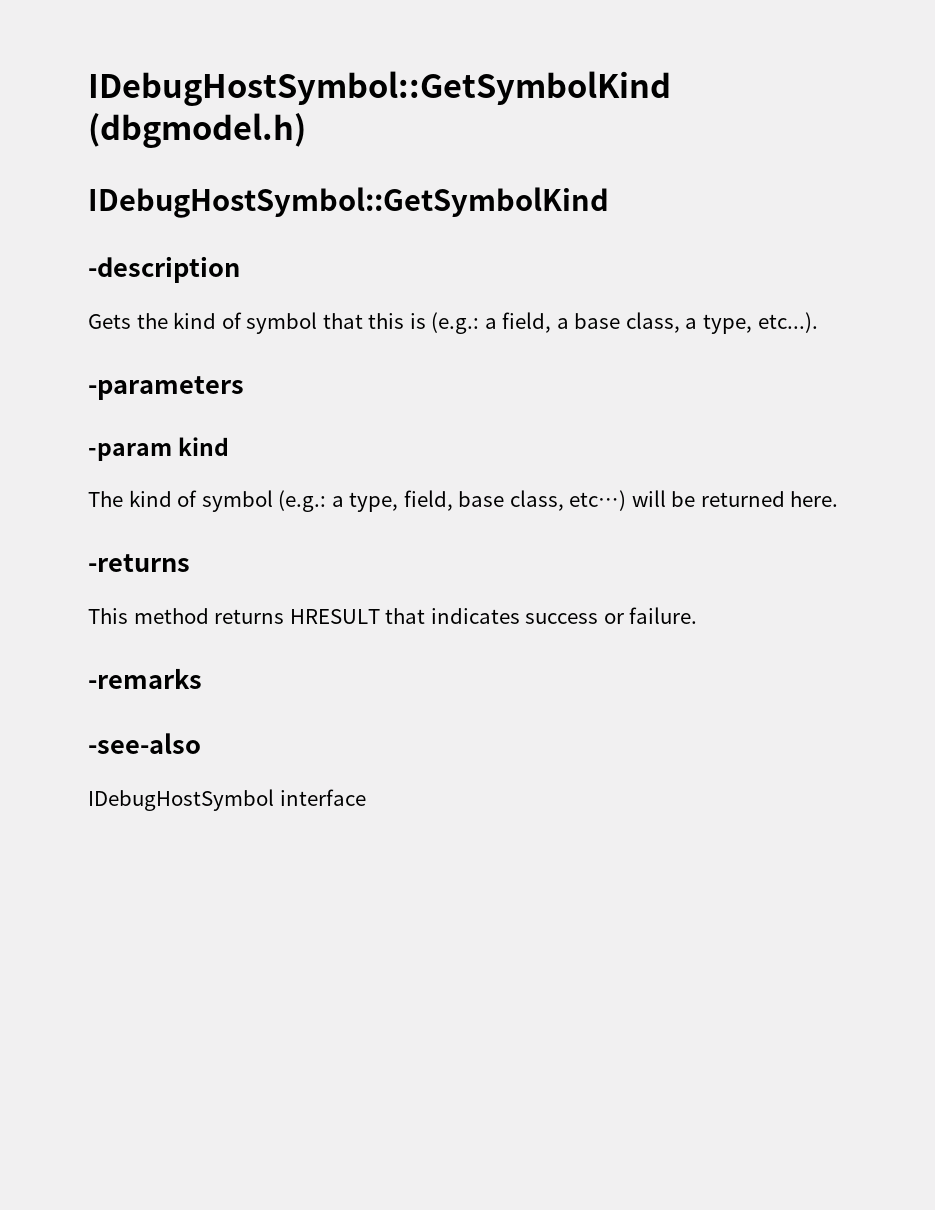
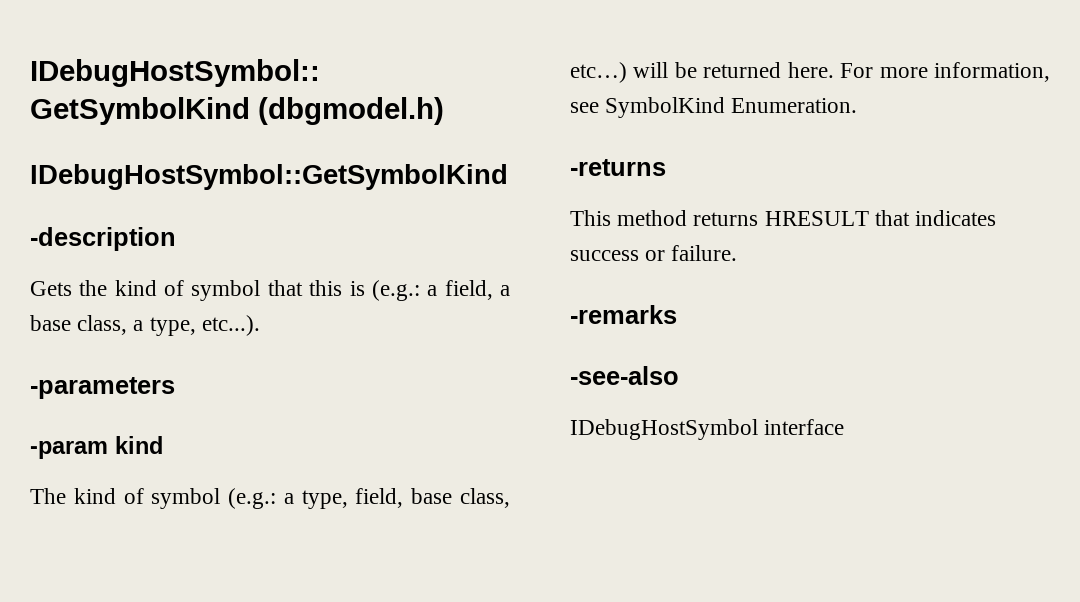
(839, 499) none -> [840,62,1050,82] [570,97,858,118] For more information, see SymbolKind Enumeration.

